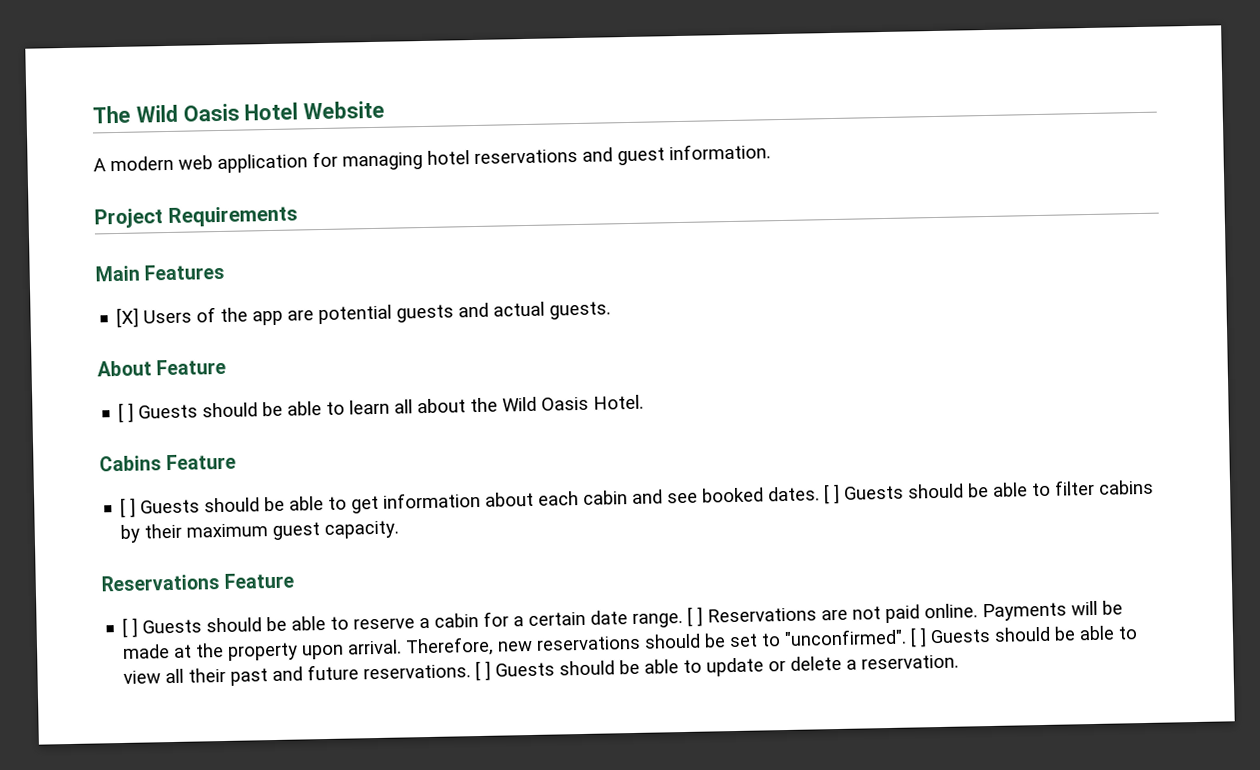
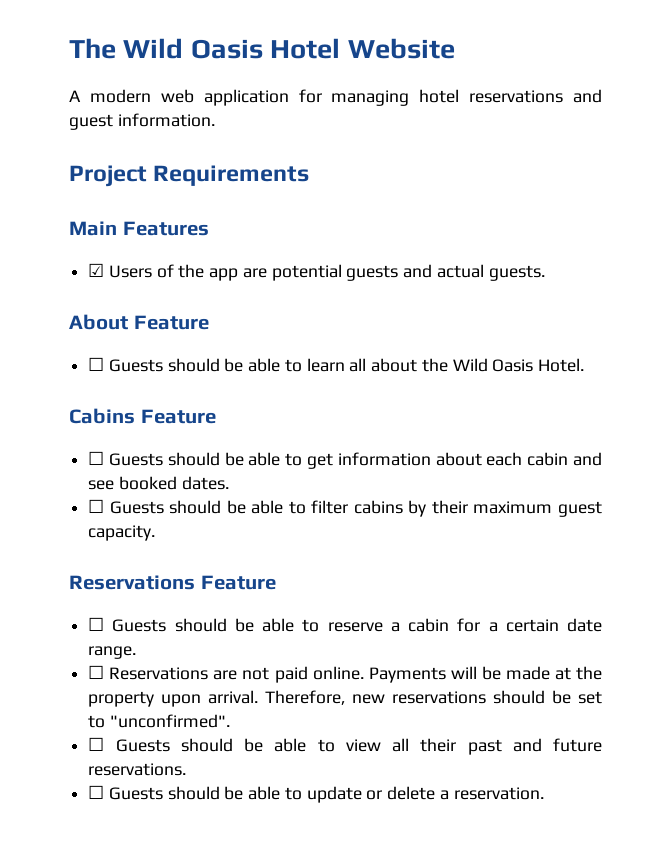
[116,307,140,329] [X] -> [88,263,105,277] ☑
[118,402,135,424] [ ] -> [88,357,105,371] ☐
[120,497,137,518] [ ] -> [88,451,105,465] ☐
[823,483,841,505] [ ] -> [88,499,105,513] // ☐
[122,617,139,638] [ ] -> [88,617,105,631] ☐
[687,606,704,627] [ ] -> [88,665,105,679] // ☐
[910,627,928,648] [ ] -> [88,737,105,751] // ☐
[475,660,492,682] [ ] -> [88,785,105,799] // ☐

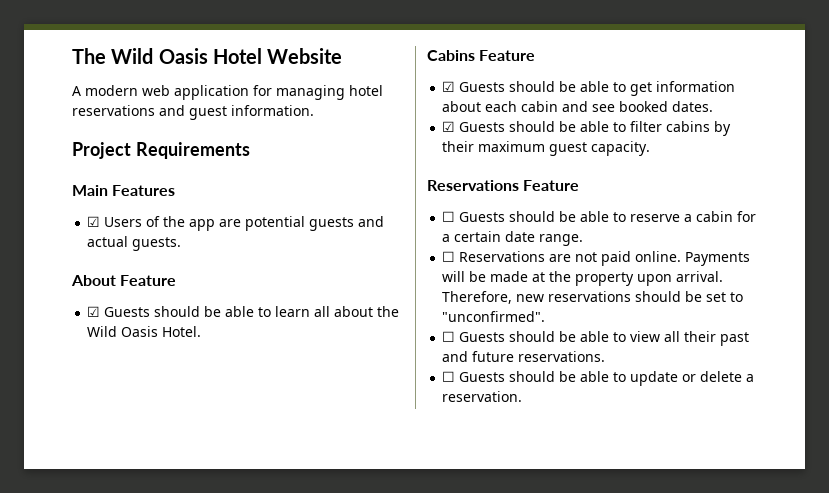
[88,357,105,371] ☐ -> [87,306,101,317] ☑
[88,451,105,465] ☐ -> [442,81,456,92] ☑
[88,499,105,513] ☐ -> [442,121,456,132] ☑

